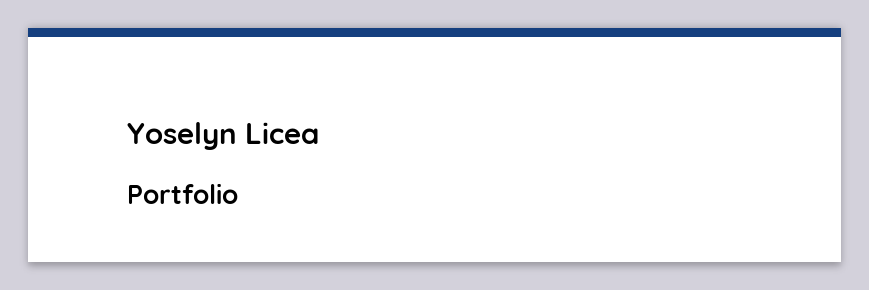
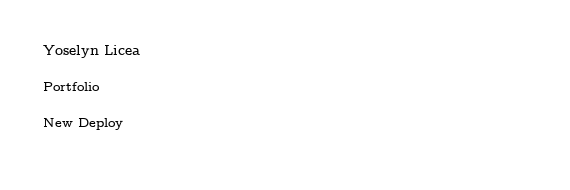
(238, 193) none -> [43,118,123,130] // New Deploy

